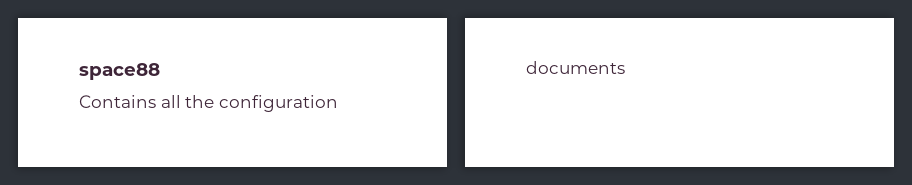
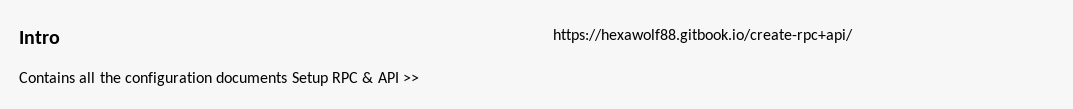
[79,63,160,80] space88 -> [19,31,60,44] Intro
(625, 67) none -> [291,72,419,86] [553,29,853,43] Setup RPC & API >> https://hexawolf88.gitbook.io/create-rpc+api/

